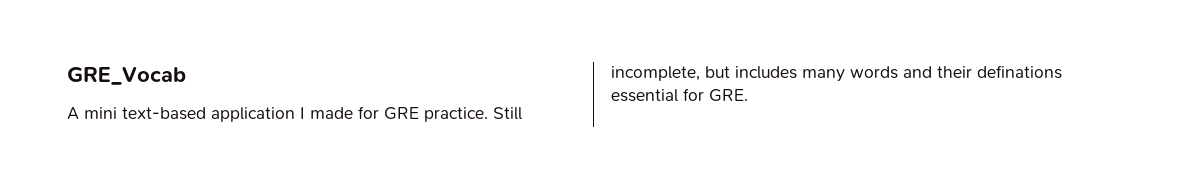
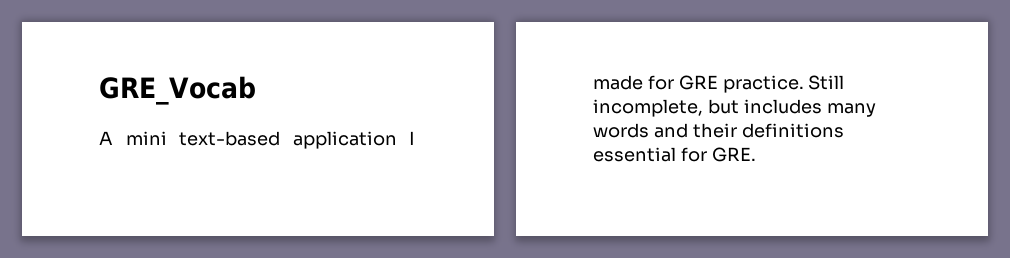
[977,65,1062,79] definations -> [741,123,844,138] definitions

